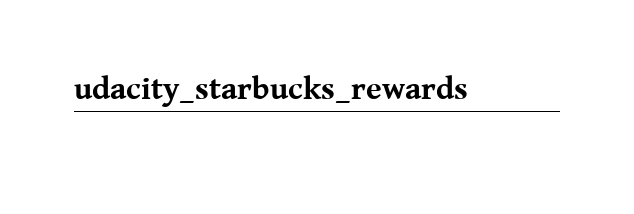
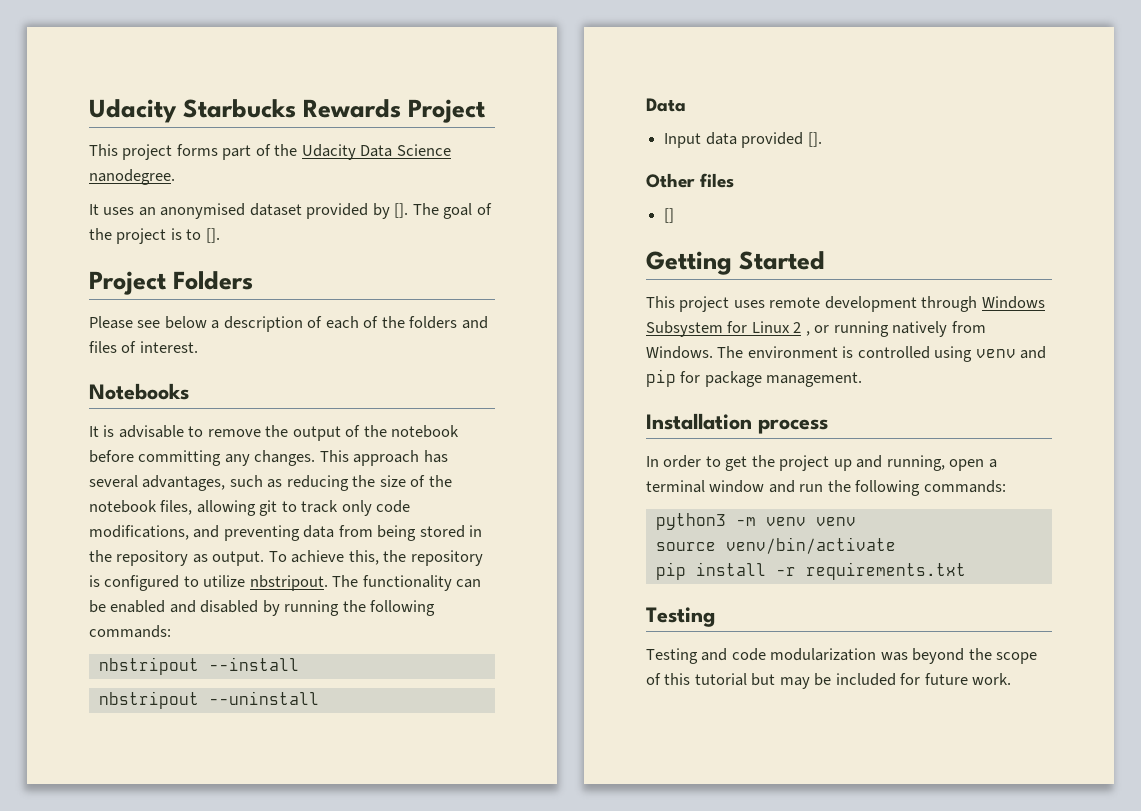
[74,75,468,107] udacity_starbucks_rewards -> [89,99,487,123] [89,144,451,160] [89,169,175,185] [89,203,492,219] [89,228,220,244] [89,271,254,295] [89,316,488,332] [89,341,198,353] [89,383,189,400] [89,425,460,441] [89,450,448,466] [89,475,452,491] [89,500,411,516] [89,525,483,541] [89,550,483,566] [89,575,482,591] [89,600,436,616] [89,625,171,638] [98,657,299,675] [98,691,319,709] [646,98,686,112] [664,132,822,148] [646,173,735,188] [664,208,675,223] [646,251,826,275] [646,296,1045,312] [646,321,986,337] [646,346,1047,362] [646,369,863,387] [646,413,828,434] [646,455,997,471] [646,480,1006,496] [655,513,856,530] [655,537,896,554] [655,562,966,580] [646,607,715,627] [646,648,1038,664] [646,673,1012,689] Udacity Starbucks Rewards Project // This project forms part of the Udacity Data Science nanodegree. // It uses an anonymised dataset provided by []. The goal of the project is to []. // Project Folders // Please see below a description of each of the folders and files of interest. // Notebooks // It is advisable to remove the output of the notebook before committing any changes. This approach has several advantages, such as reducing the size of the notebook files, allowing git to track only code modifications, and preventing data from being stored in the repository as output. To achieve this, the repository is configured to utilize nbstripout. The functionality can be enabled and disabled by running the following commands: // nbstripout --install // nbstripout --uninstall // Data // Input data provided []. // Other files // [] // Getting Started // This project uses remote development through Windows Subsystem for Linux 2 , or running natively from Windows. The environment is controlled using venv and pip for package management. // Installation process // In order to get the project up and running, open a terminal window and run the following commands: // python3 -m venv venv // source venv/bin/activate // pip install -r requirements.txt // Testing // Testing and code modularization was beyond the scope of this tutorial but may be included for future work.

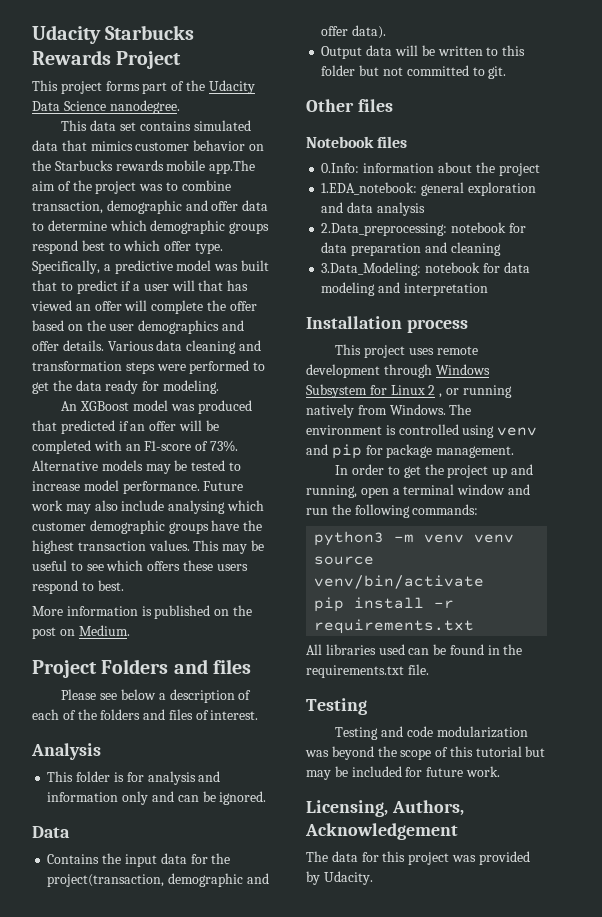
[89,203,492,219] [89,228,220,244] It uses an anonymised dataset provided by []. The goal of the project is to []. -> [61,120,251,131] [32,140,264,151] [32,160,256,174] [32,180,231,194] [32,200,269,214] [32,220,270,234] [32,240,223,254] [32,260,269,274] [32,280,249,294] [31,300,257,314] [32,320,244,334] [32,340,261,354] [32,360,266,374] [32,380,219,394] [61,400,252,414] [32,420,219,434] [32,440,238,454] [32,460,241,474] [32,480,244,494] [31,500,264,514] [32,520,263,534] [32,540,264,554] [32,560,248,571] [32,580,124,594] [32,605,252,619] [32,625,130,639] This data set contains simulated data that mimics customer behavior on the Starbucks rewards mobile app.The aim of the project was to combine transaction, demographic and offer data to determine which demographic groups respond best to which offer type. Specifically, a predictive model was built that to predict if a user will that has viewed an offer will complete the offer based on the user demographics and offer details. Various data cleaning and transformation steps were performed to get the data ready for modeling. // An XGBoost model was produced that predicted if an offer will be completed with an F1-score of 73%. Alternative models may be tested to increase model performance. Future work may also include analysing which customer demographic groups have the highest transaction values. This may be useful to see which offers these users respond to best. // More information is published on the post on Medium.
(254, 280) none -> [173,659,251,674] and files
[89,383,189,400] [89,425,460,441] [89,450,448,466] [89,475,452,491] [89,500,411,516] [89,525,483,541] [89,550,483,566] [89,575,482,591] [89,600,436,616] [89,625,171,638] [98,657,299,675] [98,691,319,709] [646,98,686,112] [664,132,822,148] [646,173,735,188] [664,208,675,223] [646,251,826,275] Notebooks // It is advisable to remove the output of the notebook before committing any changes. This approach has several advantages, such as reducing the size of the notebook files, allowing git to track only code modifications, and preventing data from being stored in the repository as output. To achieve this, the repository is configured to utilize nbstripout. The functionality can be enabled and disabled by running the following commands: // nbstripout --install // nbstripout --uninstall // Data // Input data provided []. // Other files // [] // Getting Started -> [31,743,101,760] [47,771,221,785] [47,791,267,805] [32,826,70,838] [47,853,231,867] [47,873,269,887] [321,25,387,39] [321,45,526,59] [321,65,507,79] [306,99,393,112] [306,136,408,148] [321,162,540,176] [321,182,536,196] [321,202,425,216] [321,222,526,236] [321,242,501,256] [321,262,530,276] [321,282,488,296] [306,316,468,333] Analysis // This folder is for analysis and information only and can be ignored. // Data // Contains the input data for the project(transaction, demographic and offer data). // Output data will be written to this folder but not committed to git. // Other files // Notebook files // 0.Info: information about the project // 1.EDA_notebook: general exploration and data analysis // 2.Data_preprocessing: notebook for data preparation and cleaning // 3.Data_Modeling: notebook for data modeling and interpretation // Installation process
[646,413,828,434] // Installation process -> (515, 452) none
(966, 571) none -> [306,644,523,655] [306,664,429,678] // All libraries used can be found in the requirements.txt file.
(1012, 679) none -> [306,800,464,817] [305,823,458,840] [306,851,530,865] [306,871,373,885] // Licensing, Authors, Acknowledgement // The data for this project was provided by Udacity.

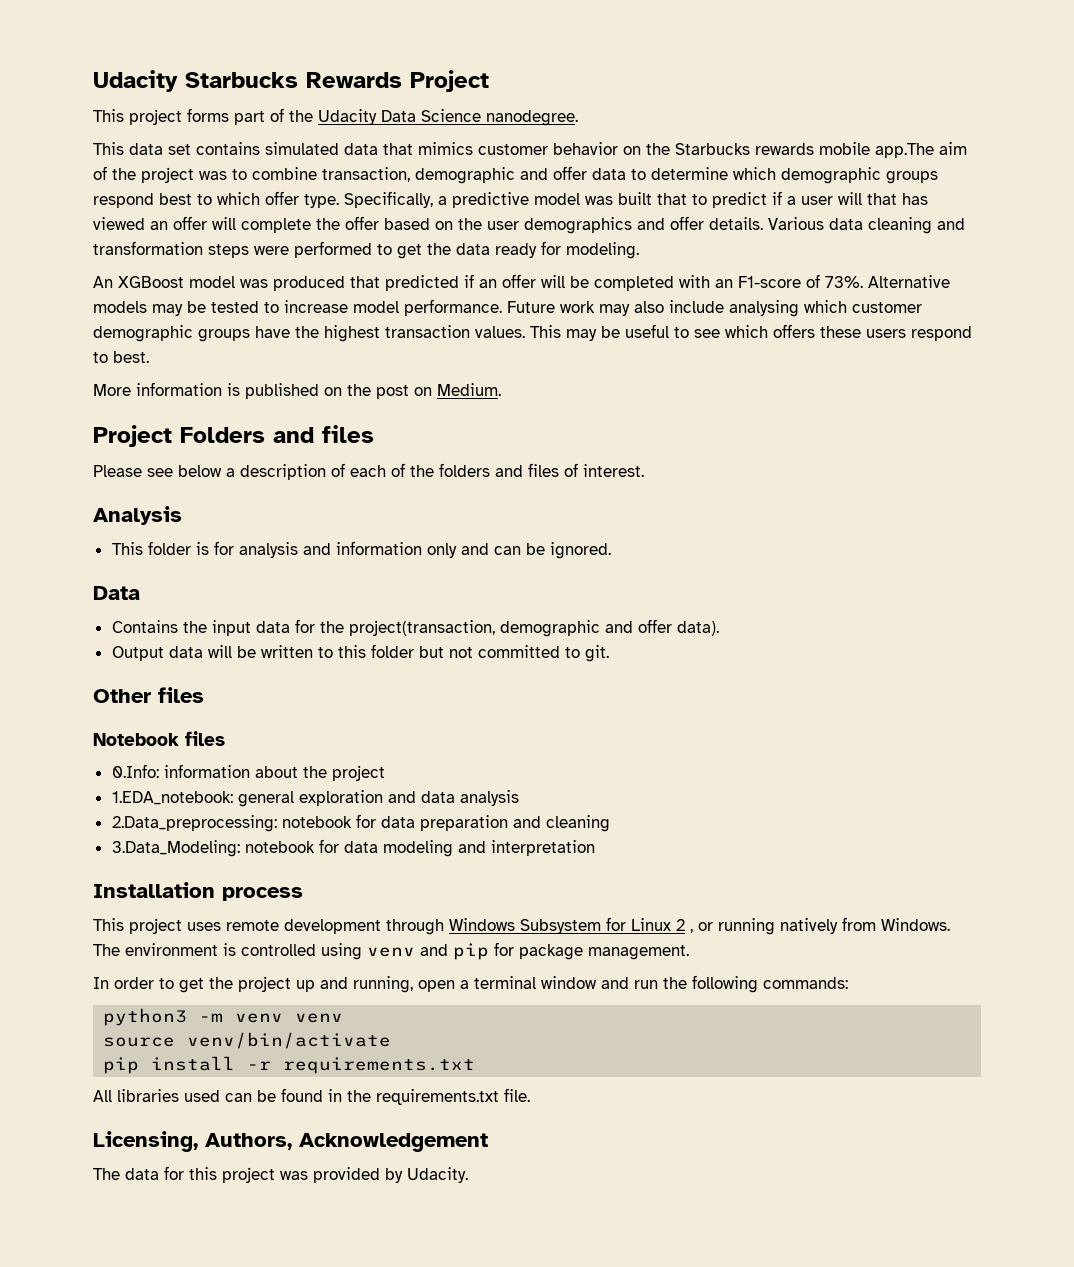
[306,698,367,715] [335,726,528,740] [305,746,546,760] [306,766,500,780] // Testing // Testing and code modularization was beyond the scope of this tutorial but may be included for future work. -> (530, 1095) none

